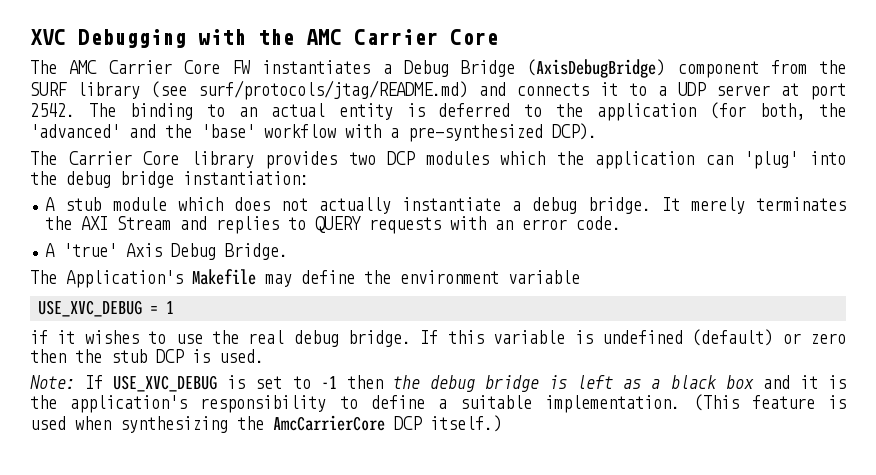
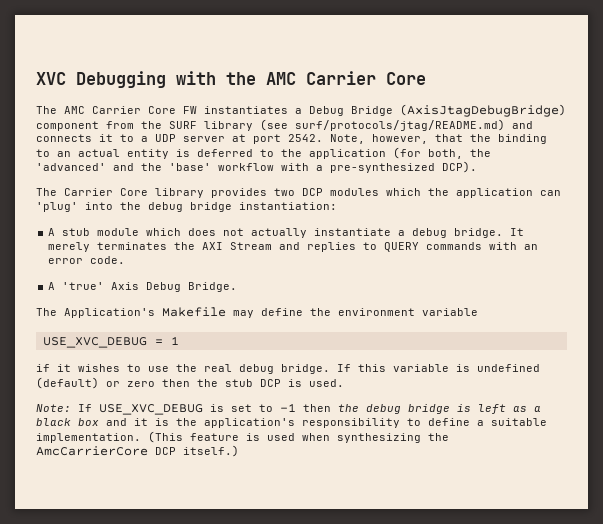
[527,59,666,78] (AxisDebugBridge) -> [400,104,566,117] (AxisJtagDebugBridge)
[88,103,116,117] The -> [330,134,491,144] Note, however, that the
[369,217,442,234] requests -> [426,242,483,250] commands

